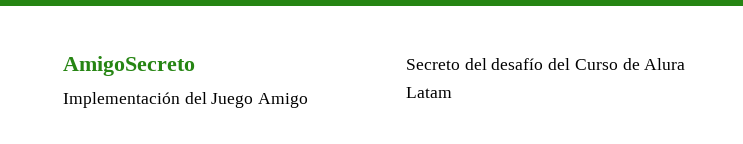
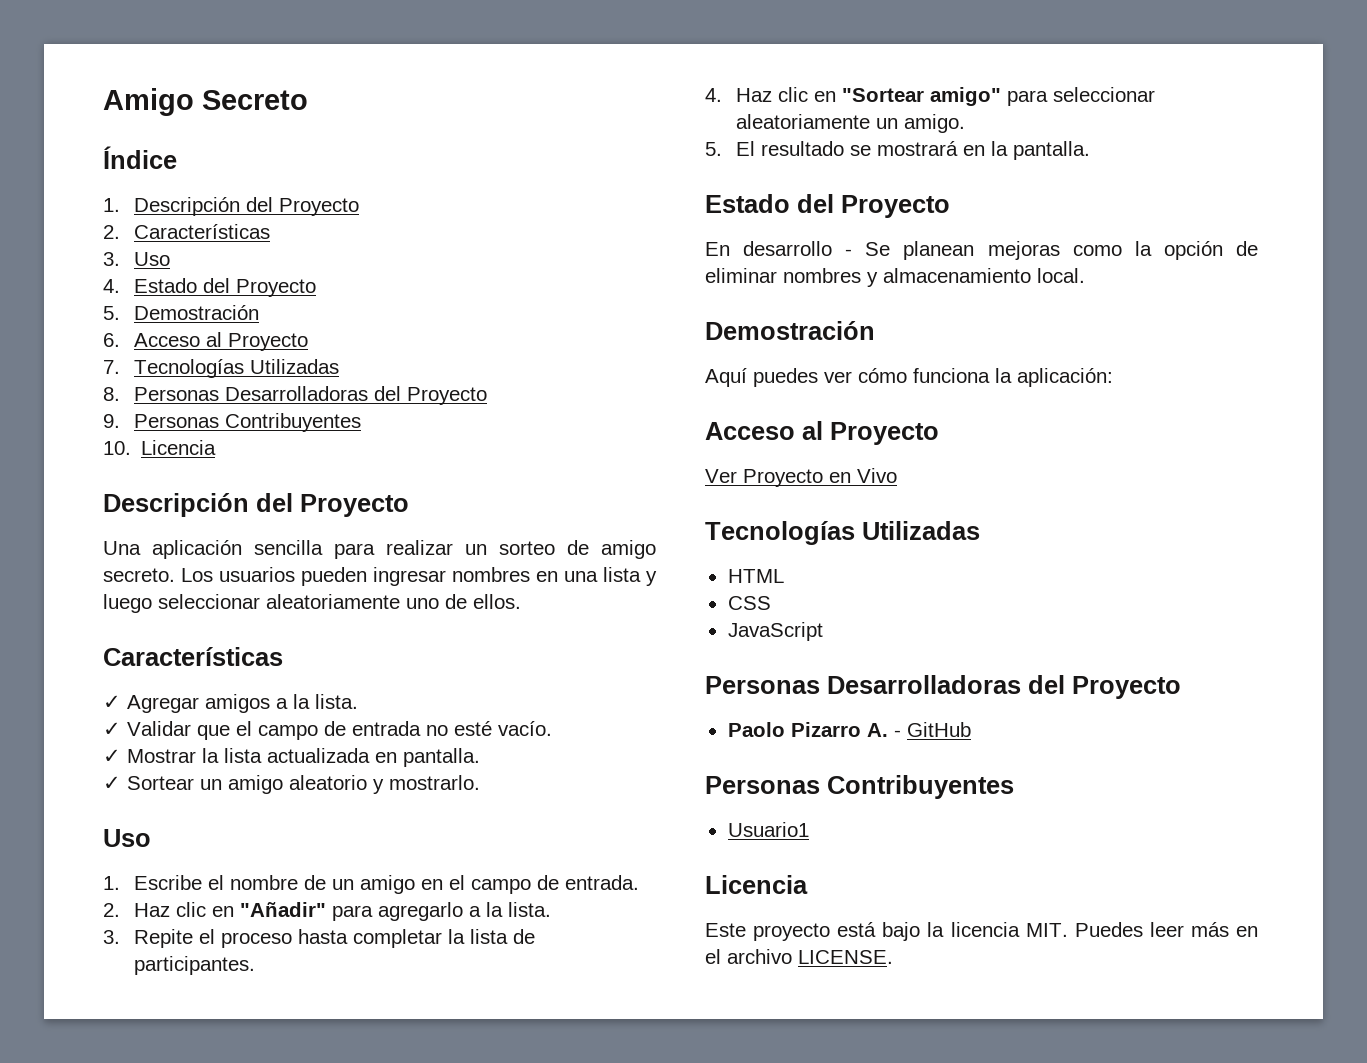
[63,56,195,76] [63,92,309,108] [406,58,686,70] [406,87,452,98] AmigoSecreto // Implementación del Juego Amigo Secreto del desafío del Curso de Alura Latam -> [103,88,308,116] [103,146,177,169] [103,197,360,216] [103,224,271,239] [103,252,171,266] [103,278,317,297] [103,305,260,320] [103,332,309,351] [103,359,340,378] [103,386,488,405] [103,413,362,432] [103,440,217,455] [103,493,409,517] [103,540,656,559] [103,567,657,586] [103,594,521,613] [103,647,283,666] [103,694,358,713] [103,721,552,740] [103,748,480,767] [103,775,480,794] [103,829,151,847] [103,875,640,894] [103,902,552,921] [103,929,536,948] [134,956,256,975] [705,87,1156,106] [736,114,966,133] [705,141,1091,160] [705,194,950,218] [705,241,1258,260] [705,268,1085,287] [705,321,875,340] [705,368,1113,387] [705,421,939,445] [705,468,897,487] [705,521,980,545] [727,569,784,583] [727,596,771,610] [727,622,823,641] [705,675,1181,699] [727,722,971,737] [705,775,1014,799] [727,822,809,837] [705,875,808,894] [705,922,1258,941] [705,949,893,964] Amigo Secreto // Índice // 1. Descripción del Proyecto // 2. Características // 3. Uso // 4. Estado del Proyecto // 5. Demostración // 6. Acceso al Proyecto // 7. Tecnologías Utilizadas // 8. Personas Desarrolladoras del Proyecto // 9. Personas Contribuyentes // 10. Licencia // Descripción del Proyecto // Una aplicación sencilla para realizar un sorteo de amigo secreto. Los usuarios pueden ingresar nombres en una lista y luego seleccionar aleatoriamente uno de ellos. // Características // ✓ Agregar amigos a la lista. // ✓ Validar que el campo de entrada no esté vacío. // ✓ Mostrar la lista actualizada en pantalla. // ✓ Sortear un amigo aleatorio y mostrarlo. // Uso // 1. Escribe el nombre de un amigo en el campo de entrada. // 2. Haz clic en "Añadir" para agregarlo a la lista. // 3. Repite el proceso hasta completar la lista de participantes. // 4. Haz clic en "Sortear amigo" para seleccionar aleatoriamente un amigo. // 5. El resultado se mostrará en la pantalla. // Estado del Proyecto // En desarrollo - Se planean mejoras como la opción de eliminar nombres y almacenamiento local. // Demostración // Aquí puedes ver cómo funciona la aplicación: // Acceso al Proyecto // Ver Proyecto en Vivo // Tecnologías Utilizadas // HTML // CSS // JavaScript // Personas Desarrolladoras del Proyecto // Paolo Pizarro A. - GitHub // Personas Contribuyentes // Usuario1 // Licencia // Este proyecto está bajo la licencia MIT. Puedes leer más en el archivo LICENSE.

